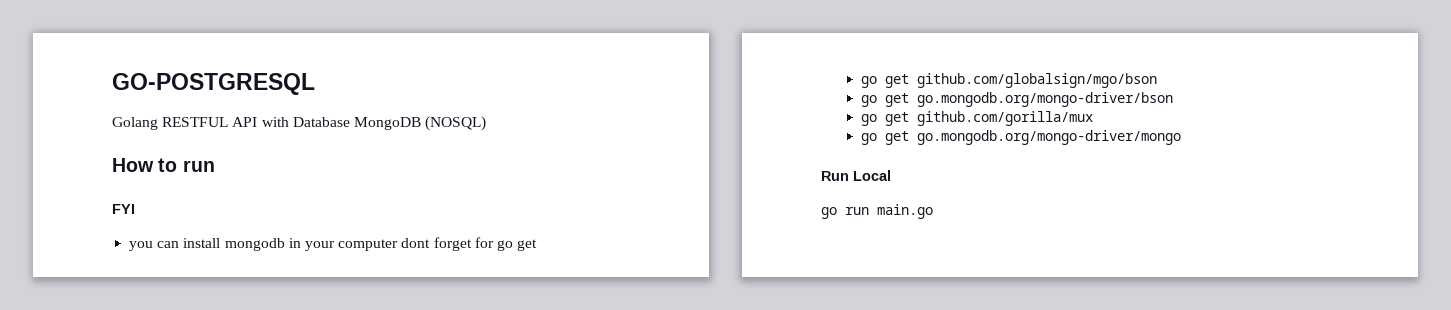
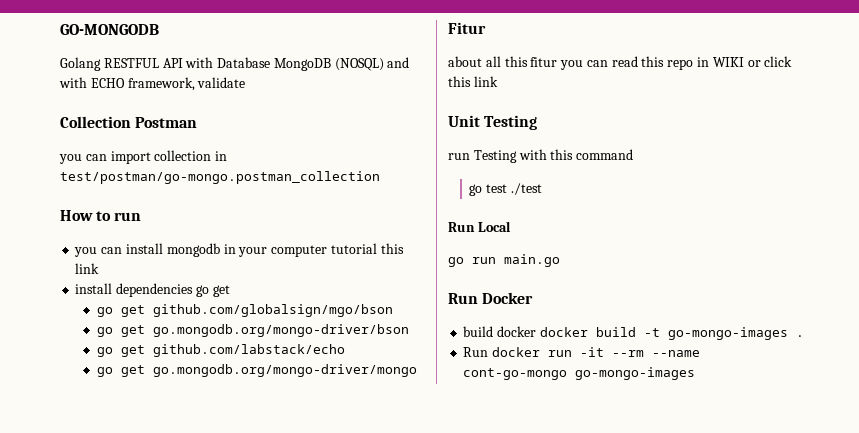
[112,73,315,95] GO-POSTGRESQL -> [60,24,159,35] GO-MONGODB
(487, 123) none -> [387,57,410,68] [59,77,246,91] [60,116,198,128] [59,150,228,164] [60,171,380,184] and with ECHO framework, validate // Collection Postman // you can import collection in test/postman/go-mongo.postman_collection
[112,204,135,214] // FYI -> (142, 216) none
[401,237,494,251] dont forget for -> [330,243,404,254] [75,263,100,274] [75,283,194,297] tutorial this link // install dependencies
[916,111,1093,126] github.com/gorilla/mux -> [152,344,345,357] github.com/labstack/echo
(1181, 137) none -> [448,22,486,34] [448,56,793,70] [448,76,498,87] [448,115,538,130] [448,149,634,163] [469,183,542,196] // Fitur // about all this fitur you can read this repo in WIKI or click this link // Unit Testing // run Testing with this command // go test ./test
(933, 211) none -> [448,292,534,304] [463,326,804,340] [463,347,701,357] [463,367,696,380] // Run Docker // build docker docker build -t go-mongo-images . // Run docker run -it --rm --name cont-go-mongo go-mongo-images

